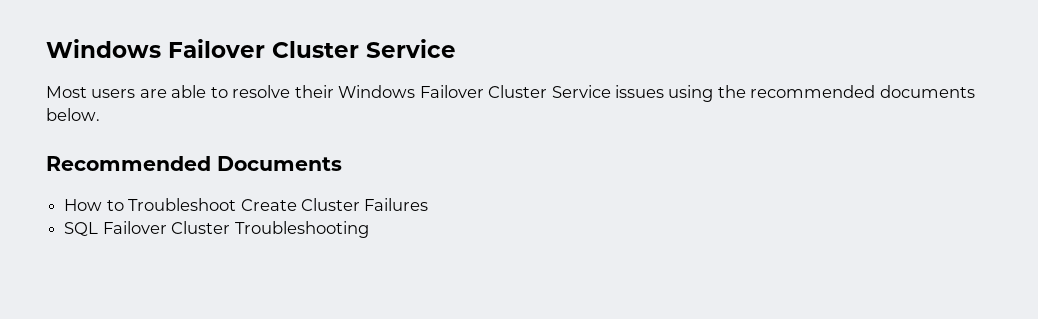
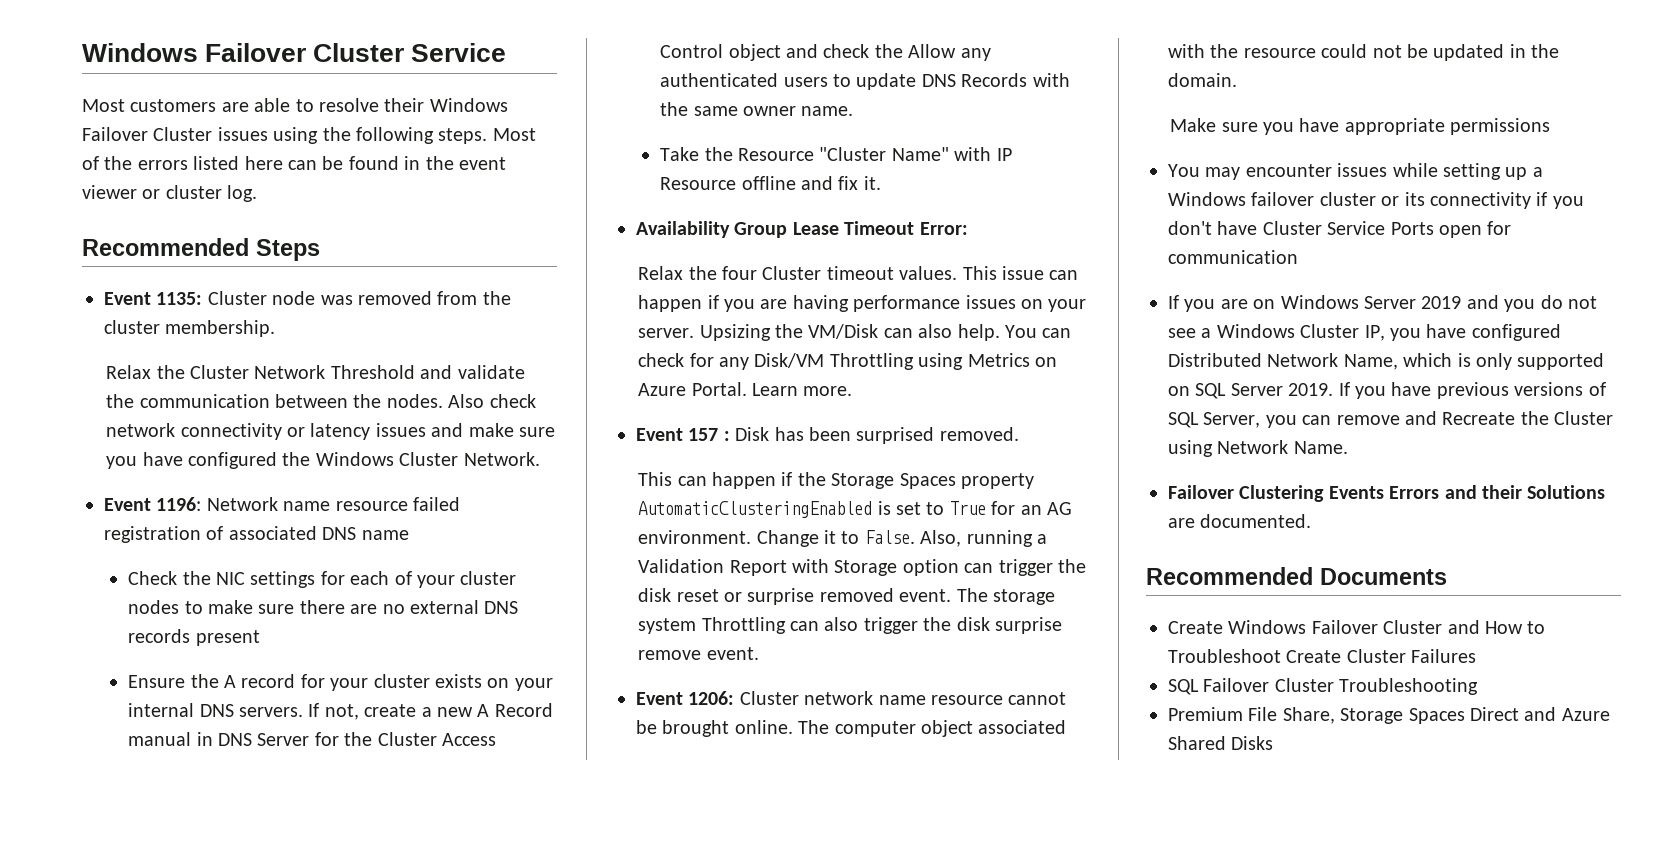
[91,89,136,98] users -> [130,99,217,112] customers
[551,85,611,98] Service -> (213, 134) none
[750,85,975,98] [46,108,100,121] [46,156,342,171] recommended documents below. // Recommended Documents // -> [356,127,536,144] [82,156,506,170] [82,185,258,202] [82,238,320,261] [104,291,511,305] [104,320,276,337] [106,365,525,379] [106,394,536,408] [106,423,555,440] [106,452,540,469] [104,497,460,511] [104,526,409,543] [128,571,517,588] [128,600,519,614] [128,629,260,646] [128,674,553,691] [128,703,553,720] [128,732,496,746] [660,44,991,61] [660,73,1070,90] [660,102,854,116] [660,147,1012,161] [660,176,881,190] [636,221,968,238] [638,266,1079,280] [638,295,1087,312] [638,324,1072,341] [638,353,1057,370] [638,382,853,396] [636,427,1019,444] [638,472,1034,489] [638,501,1072,518] [638,530,1047,547] [638,559,1086,576] [638,588,1055,605] [638,617,1062,634] [638,647,759,660] [636,691,1067,705] [636,720,1067,737] [1168,44,1560,61] [1168,73,1237,87] [1170,118,1551,135] [1168,163,1543,180] [1168,192,1584,209] [1168,221,1512,238] [1168,250,1298,264] [1168,295,1597,312] [1168,324,1561,341] [1168,353,1605,370] [1168,382,1606,399] [1168,411,1614,428] [1168,440,1348,457] [1168,485,1606,502] [1168,514,1312,528] [1146,567,1447,585] [1168,620,1480,634] following steps. Most of the errors listed here can be found in the event viewer or cluster log. // Recommended Steps // Event 1135: Cluster node was removed from the cluster membership. // Relax the Cluster Network Threshold and validate the communication between the nodes. Also check network connectivity or latency issues and make sure you have configured the Windows Cluster Network. // Event 1196: Network name resource failed registration of associated DNS name // Check the NIC settings for each of your cluster nodes to make sure there are no external DNS records present // Ensure the A record for your cluster exists on your internal DNS servers. If not, create a new A Record manual in DNS Server for the Cluster Access Control object and check the Allow any authenticated users to update DNS Records with the same owner name. // Take the Resource "Cluster Name" with IP Resource offline and fix it. // Availability Group Lease Timeout Error: // Relax the four Cluster timeout values. This issue can happen if you are having performance issues on your server. Upsizing the VM/Disk can also help. You can check for any Disk/VM Throttling using Metrics on Azure Portal. Learn more. // Event 157 : Disk has been surprised removed. // This can happen if the Storage Spaces property AutomaticClusteringEnabled is set to True for an AG environment. Change it to False. Also, running a Validation Report with Storage option can trigger the disk reset or surprise removed event. The storage system Throttling can also trigger the disk surprise remove event. // Event 1206: Cluster network name resource cannot be brought online. The computer object associated with the resource could not be updated in the domain. // Make sure you have appropriate permissions // You may encounter issues while setting up a Windows failover cluster or its connectivity if you don't have Cluster Service Ports open for communication // If you are on Windows Server 2019 and you do not see a Windows Cluster IP, you have configured Distributed Network Name, which is only supported on SQL Server 2019. If you have previous versions of SQL Server, you can remove and Recreate the Cluster using Network Name. // Failover Clustering Events Errors and their Solutions are documented. // Recommended Documents // Create Windows Failover Cluster and
(369, 229) none -> [1168,707,1610,724] [1168,736,1274,750] // Premium File Share, Storage Spaces Direct and Azure Shared Disks

